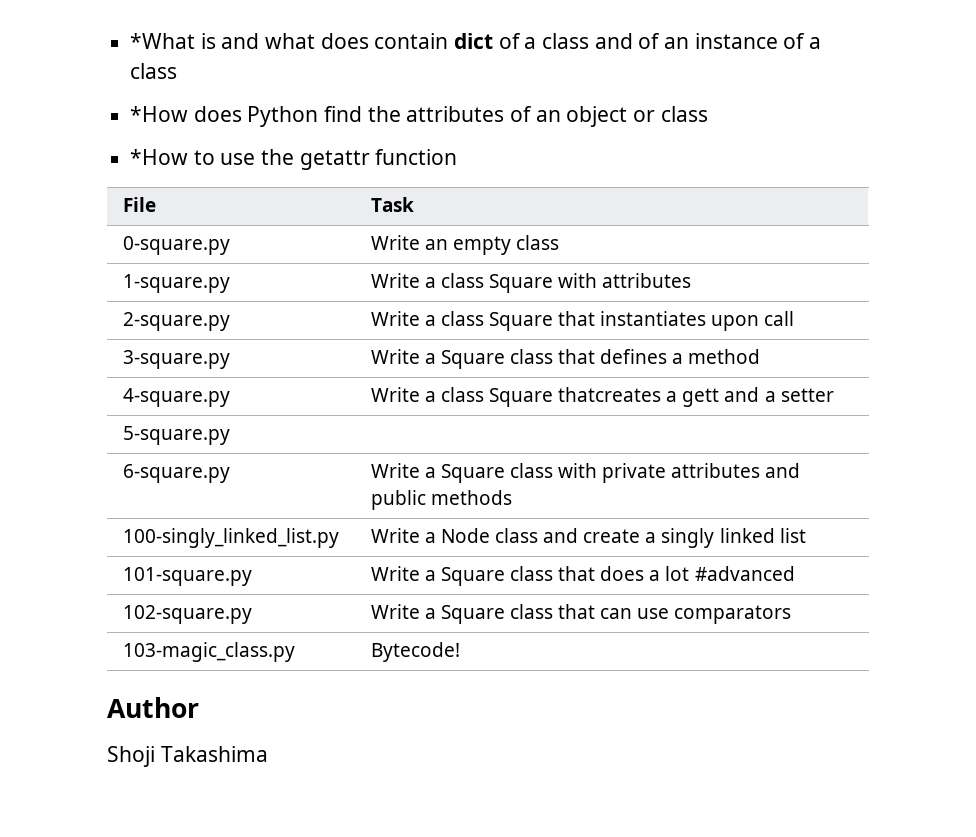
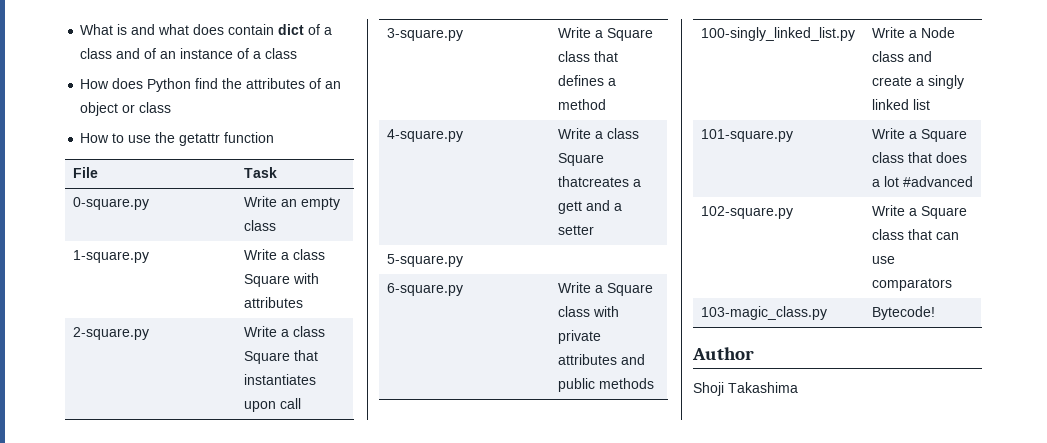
[130,33,196,49] *What -> [80,24,114,35] What
[130,106,189,122] *How -> [80,79,110,89] How
[130,149,189,165] *How -> [80,133,110,143] How

